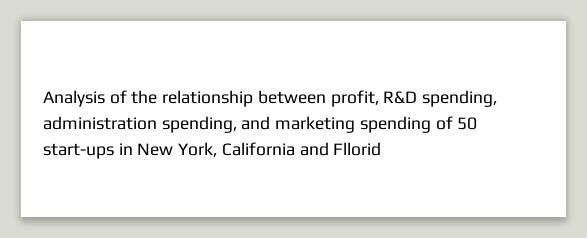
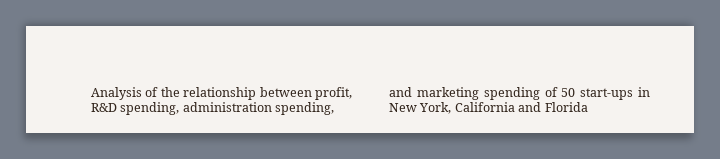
[333,142,382,156] Fllorid -> [544,102,588,112] Florida

